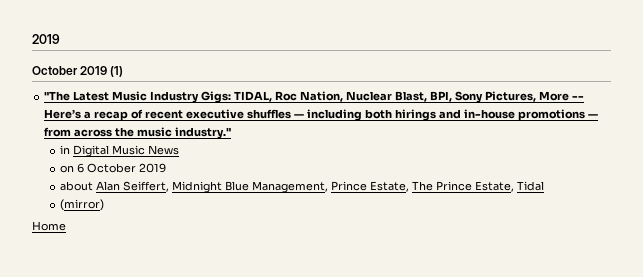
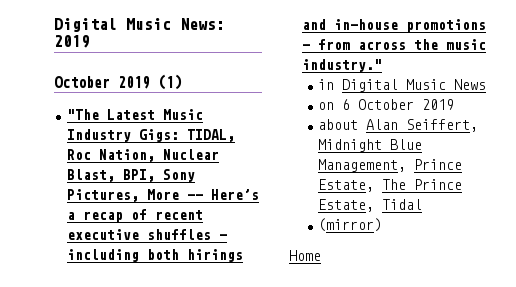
(32, 39) none -> [54,18,225,32] Digital Music News:

